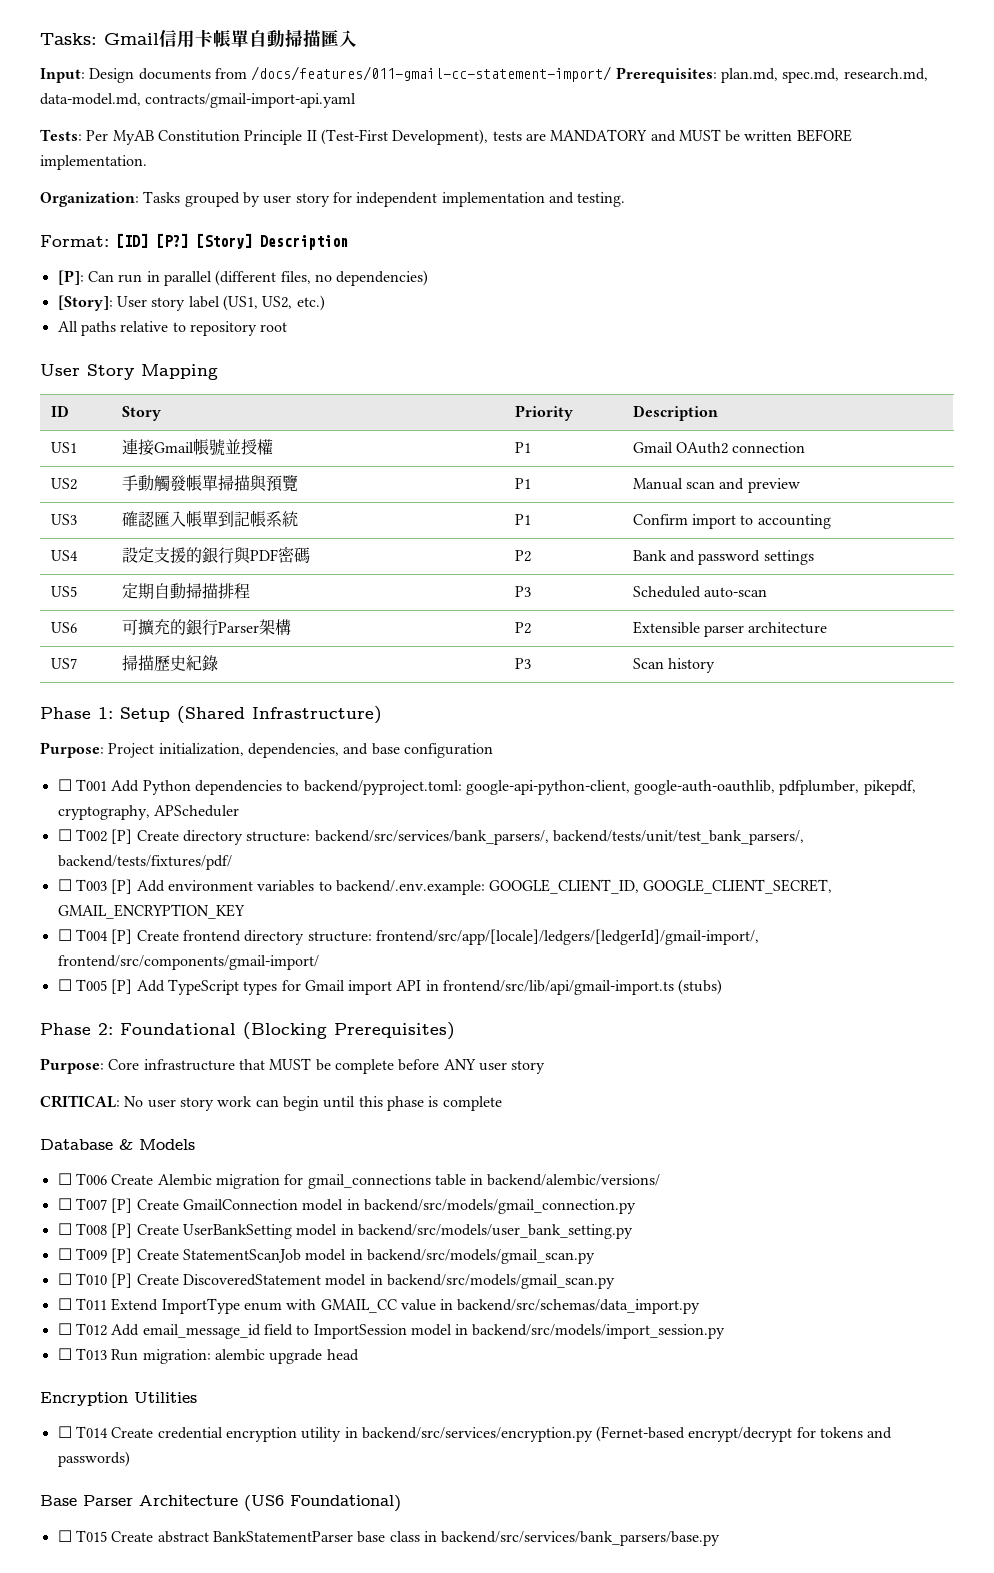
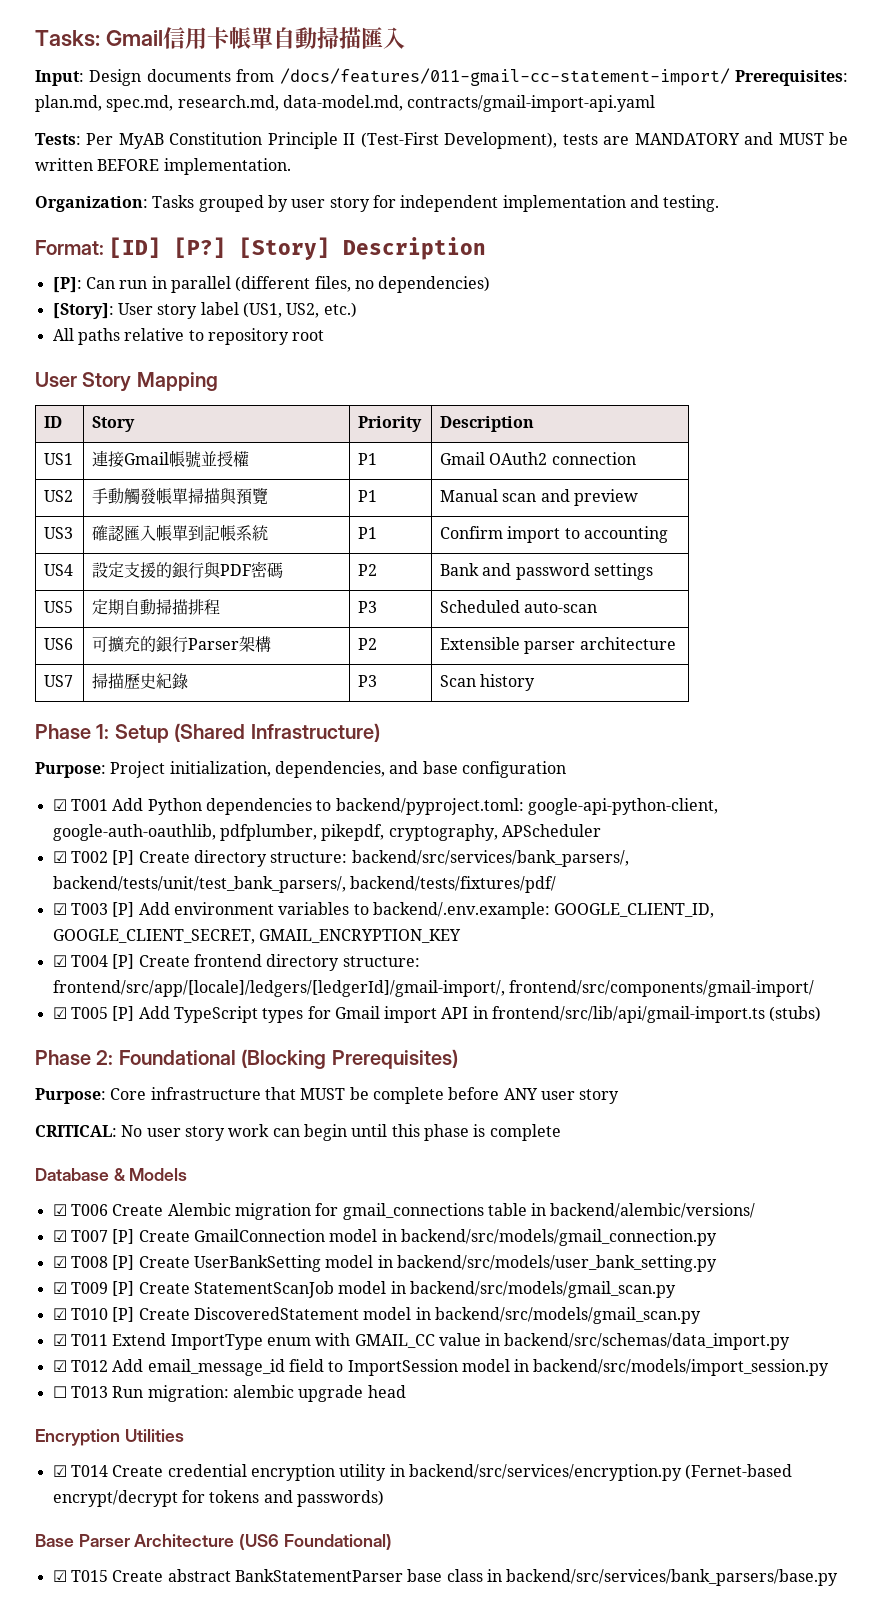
[57,779,72,791] ☐ -> [52,799,67,811] ☑
[57,829,72,841] ☐ -> [52,851,67,863] ☑
[57,879,72,891] ☐ -> [52,903,67,915] ☑
[57,929,72,941] ☐ -> [52,955,67,967] ☑
[57,979,72,991] ☐ -> [52,1007,67,1019] ☑
[57,1173,72,1185] ☐ -> [52,1204,67,1216] ☑
[57,1198,72,1210] ☐ -> [52,1230,67,1242] ☑
[57,1223,72,1235] ☐ -> [52,1256,67,1268] ☑
[57,1248,72,1260] ☐ -> [52,1282,67,1294] ☑
[57,1273,72,1285] ☐ -> [52,1308,67,1320] ☑
[57,1298,72,1310] ☐ -> [52,1334,67,1346] ☑
[57,1323,72,1335] ☐ -> [52,1360,67,1372] ☑
[57,1426,72,1438] ☐ -> [52,1465,67,1477] ☑
[57,1530,72,1542] ☐ -> [52,1570,67,1582] ☑

